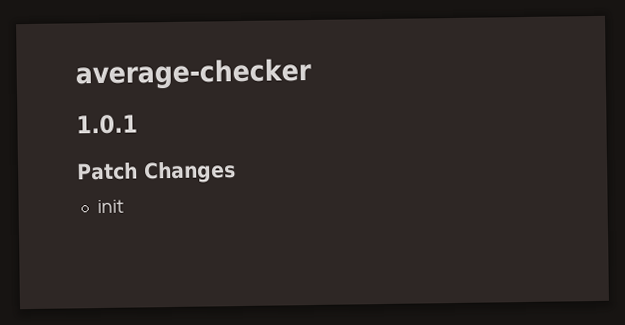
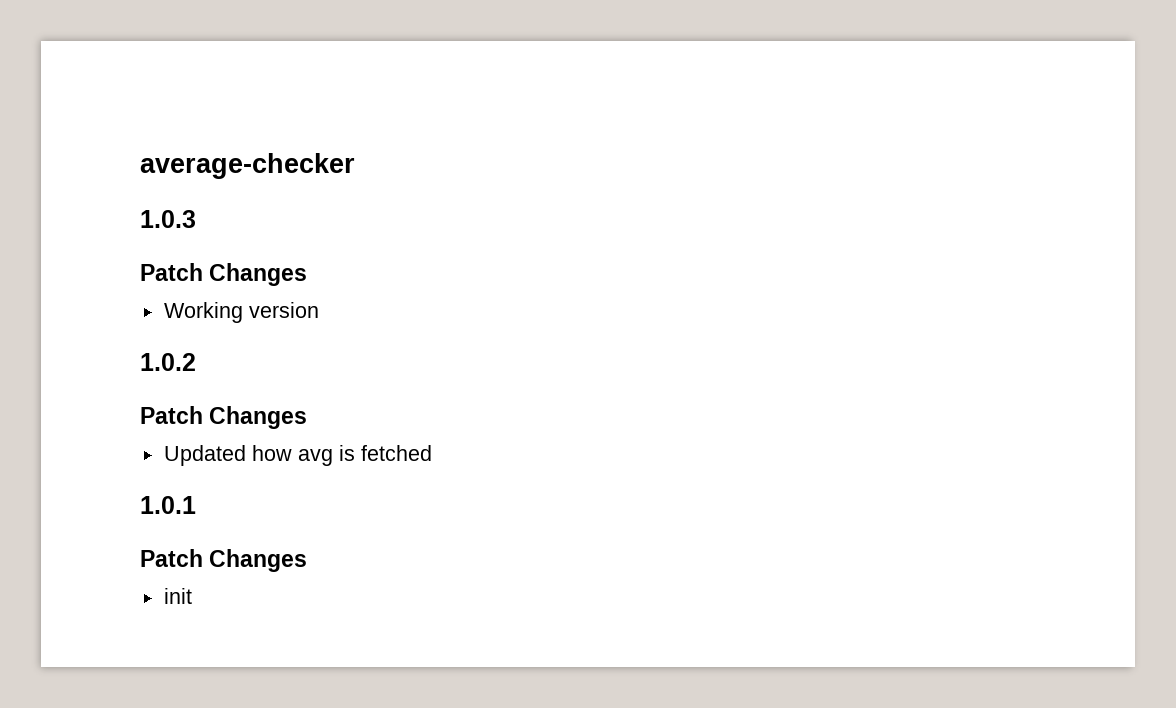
(312, 74) none -> [140,210,196,228] [140,263,308,286] [163,302,319,323] [140,353,196,371] [140,406,308,429] [163,445,432,466] // 1.0.3 // Patch Changes // Working version // 1.0.2 // Patch Changes // Updated how avg is fetched

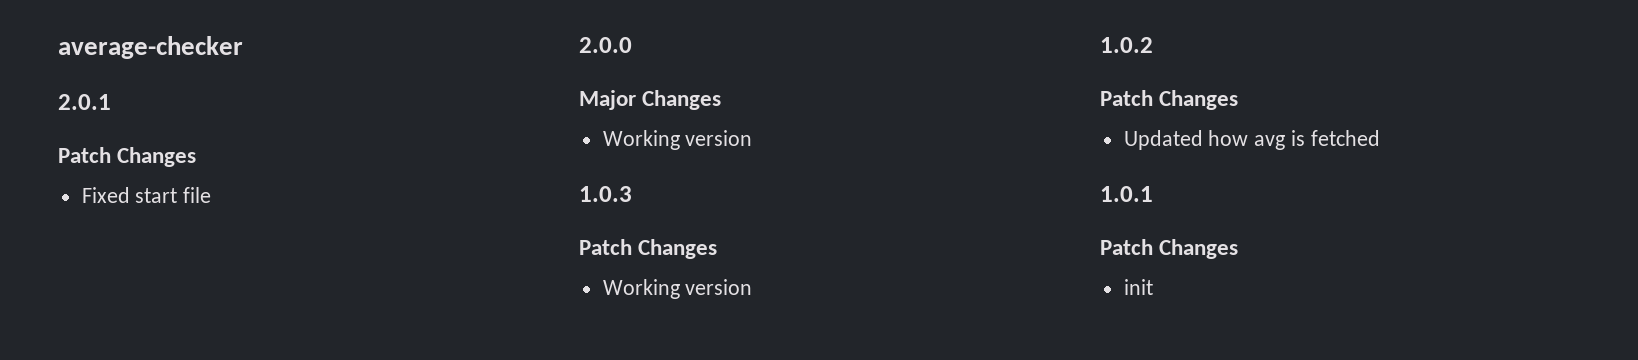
(355, 166) none -> [58,94,111,110] [58,147,197,167] [81,187,212,203] [579,37,632,53] [579,90,722,110] [602,130,753,150] // 2.0.1 // Patch Changes // Fixed start file // 2.0.0 // Major Changes // Working version

